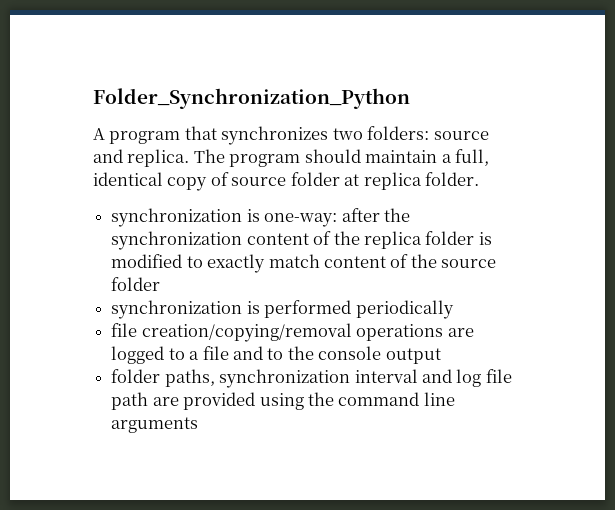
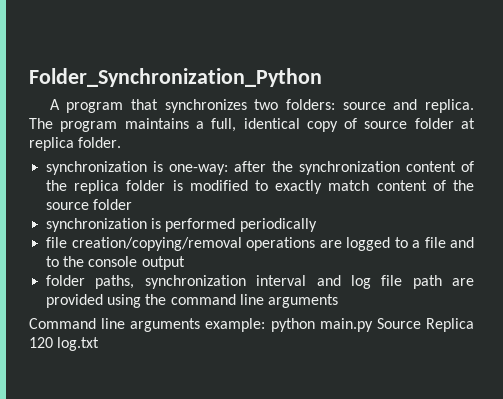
[304,149,438,163] should maintain -> [124,118,189,129] maintains
(199, 425) none -> [29,318,475,332] [29,337,100,351] // Command line arguments example: python main.py Source Replica 120 log.txt

